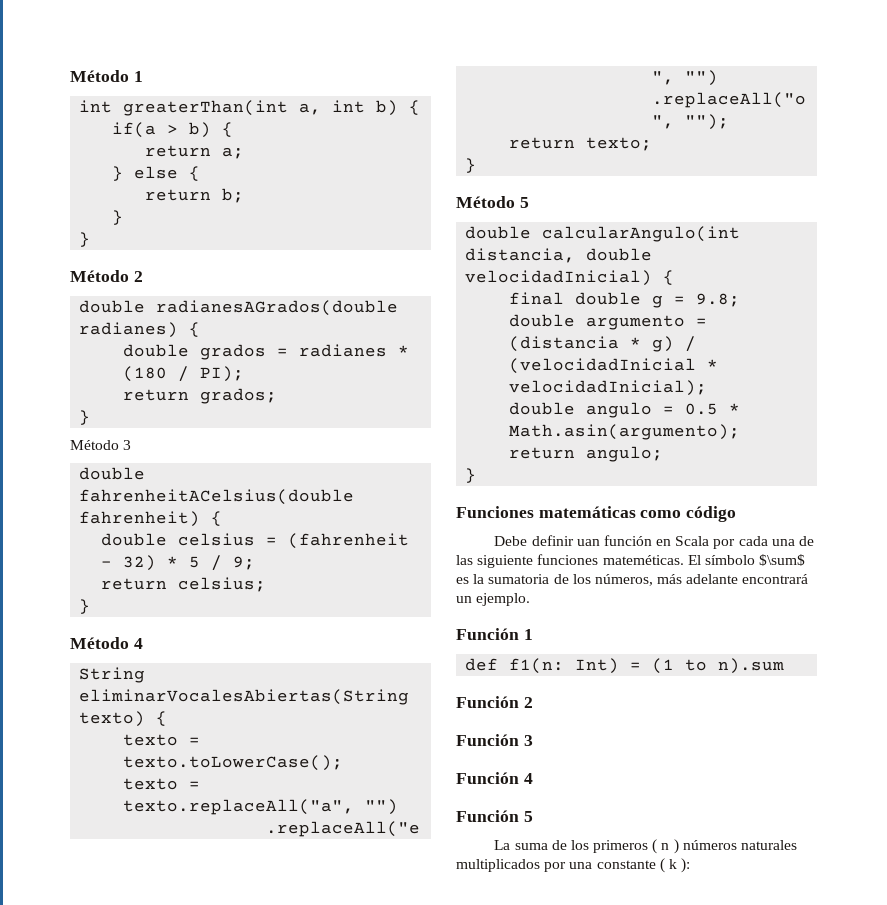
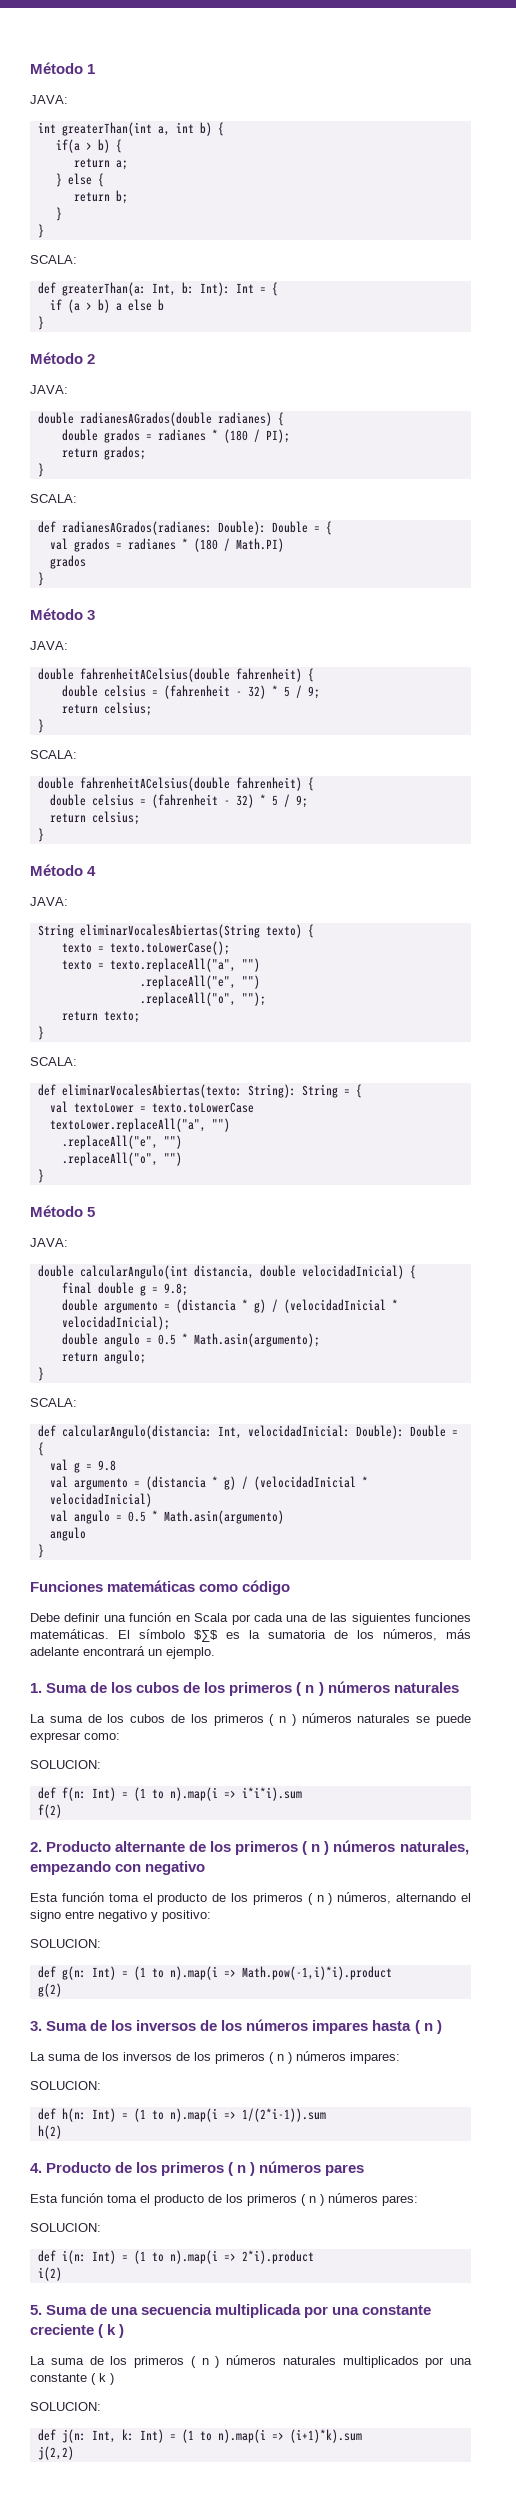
(143, 76) none -> [30,95,68,104] // JAVA:
(91, 239) none -> [30,255,77,264] [37,282,278,296] [49,299,164,313] [37,316,44,330] // SCALA: // def greaterThan(a: Int, b: Int): Int = { // if (a > b) a else b // }
(143, 276) none -> [30,385,68,394] // JAVA:
[70,440,132,450] Método 3 -> [30,494,77,503] [37,521,332,535] [49,538,284,552] [49,555,86,569] [37,572,44,586] [30,608,96,620] [30,641,68,650] [37,668,314,682] [61,685,320,699] [61,702,152,716] [37,719,44,733] [30,750,77,759] SCALA: // def radianesAGrados(radianes: Double): Double = { // val grados = radianes * (180 / Math.PI) // grados // } // Método 3 // JAVA: // double fahrenheitACelsius(double fahrenheit) { // double celsius = (fahrenheit - 32) * 5 / 9; // return celsius; // } // SCALA:
(143, 643) none -> [30,897,68,906] // JAVA:
(477, 165) none -> [30,1057,77,1066] [37,1084,362,1098] [49,1101,254,1113] [49,1118,230,1132] [61,1135,182,1149] [61,1152,182,1166] [37,1169,44,1183] // SCALA: // def eliminarVocalesAbiertas(texto: String): String = { // val textoLower = texto.toLowerCase // textoLower.replaceAll("a", "") // .replaceAll("e", "") // .replaceAll("o", "") // }
(529, 202) none -> [30,1238,68,1247] // JAVA:
(477, 475) none -> [30,1398,77,1407] [37,1425,458,1439] [37,1442,44,1456] [49,1459,116,1473] [49,1476,368,1490] [49,1493,152,1507] [49,1510,284,1524] [49,1527,86,1541] [37,1544,44,1558] // SCALA: // def calcularAngulo(distancia: Int, velocidadInicial: Double): Double = { // val g = 9.8 // val argumento = (distancia * g) / (velocidadInicial * velocidadInicial) // val angulo = 0.5 * Math.asin(argumento) // angulo // }
[576,539,600,546] uan -> [103,1615,126,1622] una
[477,554,684,568] siguiente funciones mateméticas. -> [351,1613,472,1625] [30,1629,109,1639] siguientes funciones matemáticas.
[759,554,806,566] $\sum$ -> [194,1630,218,1642] $∑$
[456,628,533,640] [465,658,785,674] [456,696,533,708] [456,734,533,746] [456,772,533,784] [456,810,533,822] Función 1 // def f1(n: Int) = (1 to n).sum // Función 2 // Función 3 // Función 4 // Función 5 -> [30,1681,459,1696] [30,1713,471,1726] [30,1732,120,1743] [30,1760,101,1769] [37,1787,302,1801] [37,1804,62,1818] [30,1840,469,1855] [30,1861,206,1875] [30,1892,472,1905] [30,1910,211,1922] [30,1939,101,1948] [37,1966,392,1980] [37,1983,62,1997] [30,2019,442,2034] [30,2051,400,2064] [30,2081,101,2090] [37,2108,326,2122] [37,2125,62,2139] [30,2161,365,2176] [30,2193,418,2206] [30,2223,101,2232] [37,2250,314,2264] [37,2267,62,2281] [30,2304,432,2318] [30,2324,125,2338] 1. Suma de los cubos de los primeros ( n ) números naturales // La suma de los cubos de los primeros ( n ) números naturales se puede expresar como: // SOLUCION: // def f(n: Int) = (1 to n).map(i => i*i*i).sum // f(2) // 2. Producto alternante de los primeros ( n ) números naturales, empezando con negativo // Esta función toma el producto de los primeros ( n ) números, alternando el signo entre negativo y positivo: // SOLUCION: // def g(n: Int) = (1 to n).map(i => Math.pow(-1,i)*i).product // g(2) // 3. Suma de los inversos de los números impares hasta ( n ) // La suma de los inversos de los primeros ( n ) números impares: // SOLUCION: // def h(n: Int) = (1 to n).map(i => 1/(2*i-1)).sum // h(2) // 4. Producto de los primeros ( n ) números pares // Esta función toma el producto de los primeros ( n ) números pares: // SOLUCION: // def i(n: Int) = (1 to n).map(i => 2*i).product // i(2) // 5. Suma de una secuencia multiplicada por una constante creciente ( k )
[681,858,691,873] ): -> [110,2373,114,2385] [30,2402,101,2411] [37,2429,362,2443] [37,2446,74,2460] ) // SOLUCION: // def j(n: Int, k: Int) = (1 to n).map(i => (i+1)*k).sum // j(2,2)

